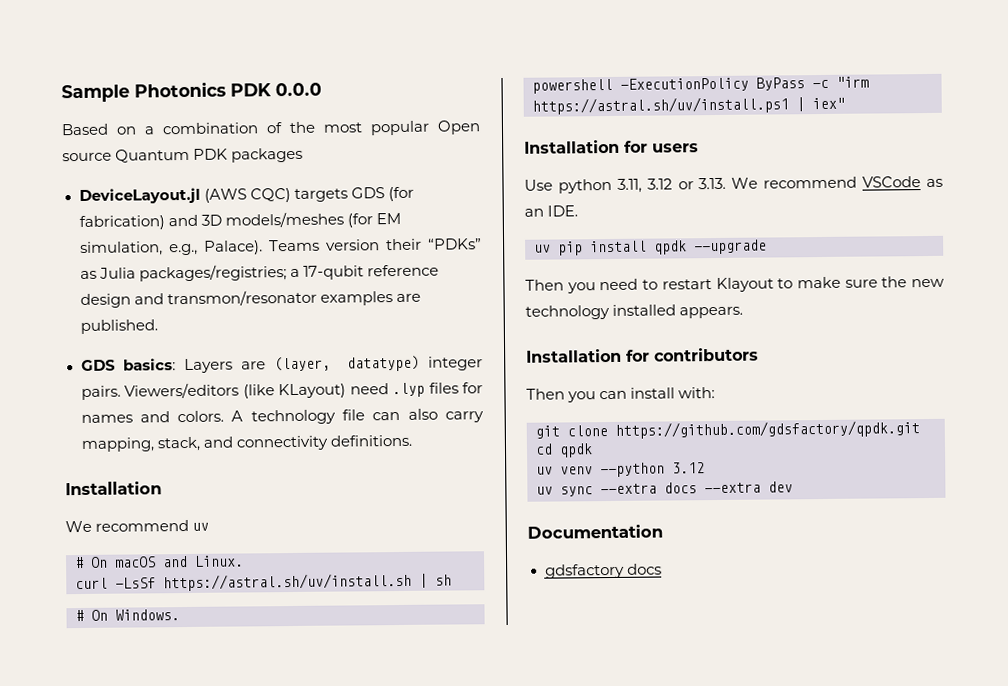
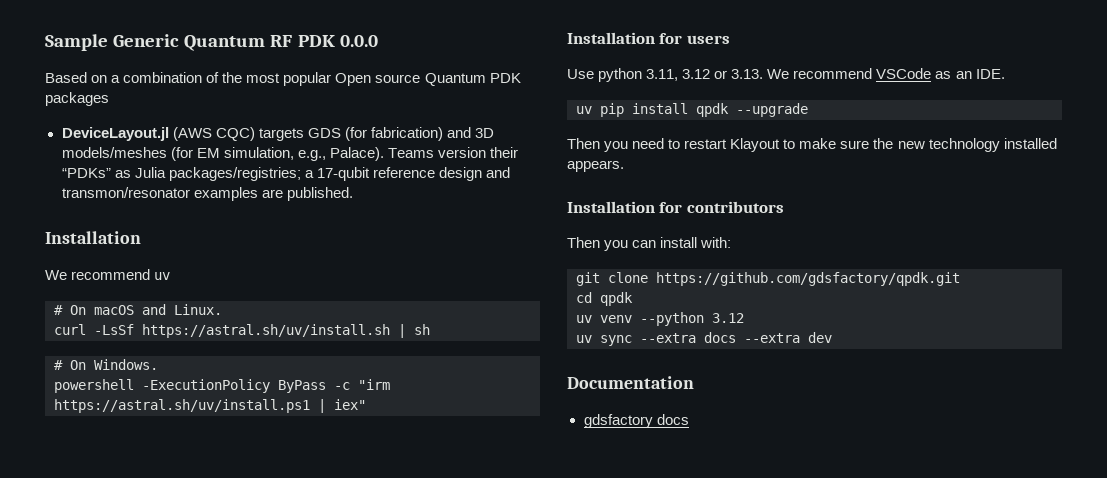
[134,81,226,98] Photonics -> [113,34,293,51] Generic Quantum RF
[80,355,483,374] [80,382,483,400] [80,408,484,425] [80,434,412,452] // GDS basics: Layers are (layer, datatype) integer pairs. Viewers/editors (like KLayout) need .lyp files for names and colors. A technology file can also carry mapping, stack, and connectivity definitions. -> (353, 194) none

